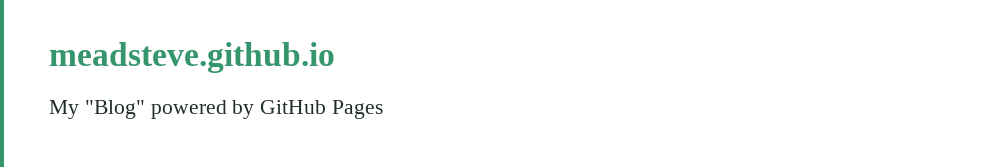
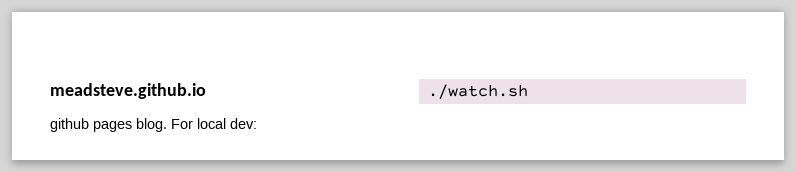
[49,100,384,119] My "Blog" powered by GitHub Pages -> [50,118,257,132] [427,84,528,99] github pages blog. For local dev: // ./watch.sh

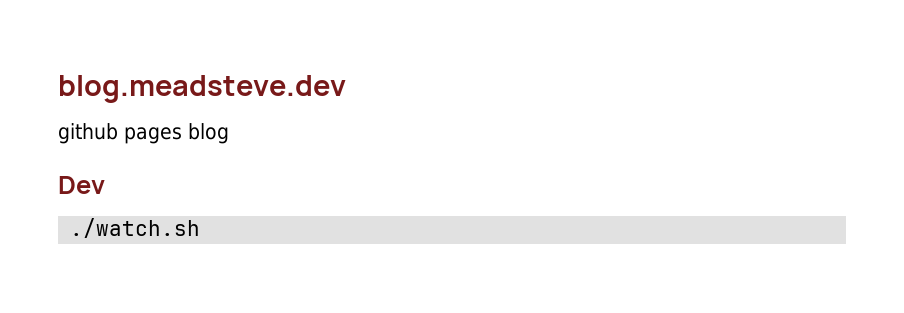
[50,83,206,99] meadsteve.github.io -> [58,75,346,103] blog.meadsteve.dev
[136,118,257,132] blog. For local dev: -> [188,123,229,144] [58,176,105,194] blog // Dev

